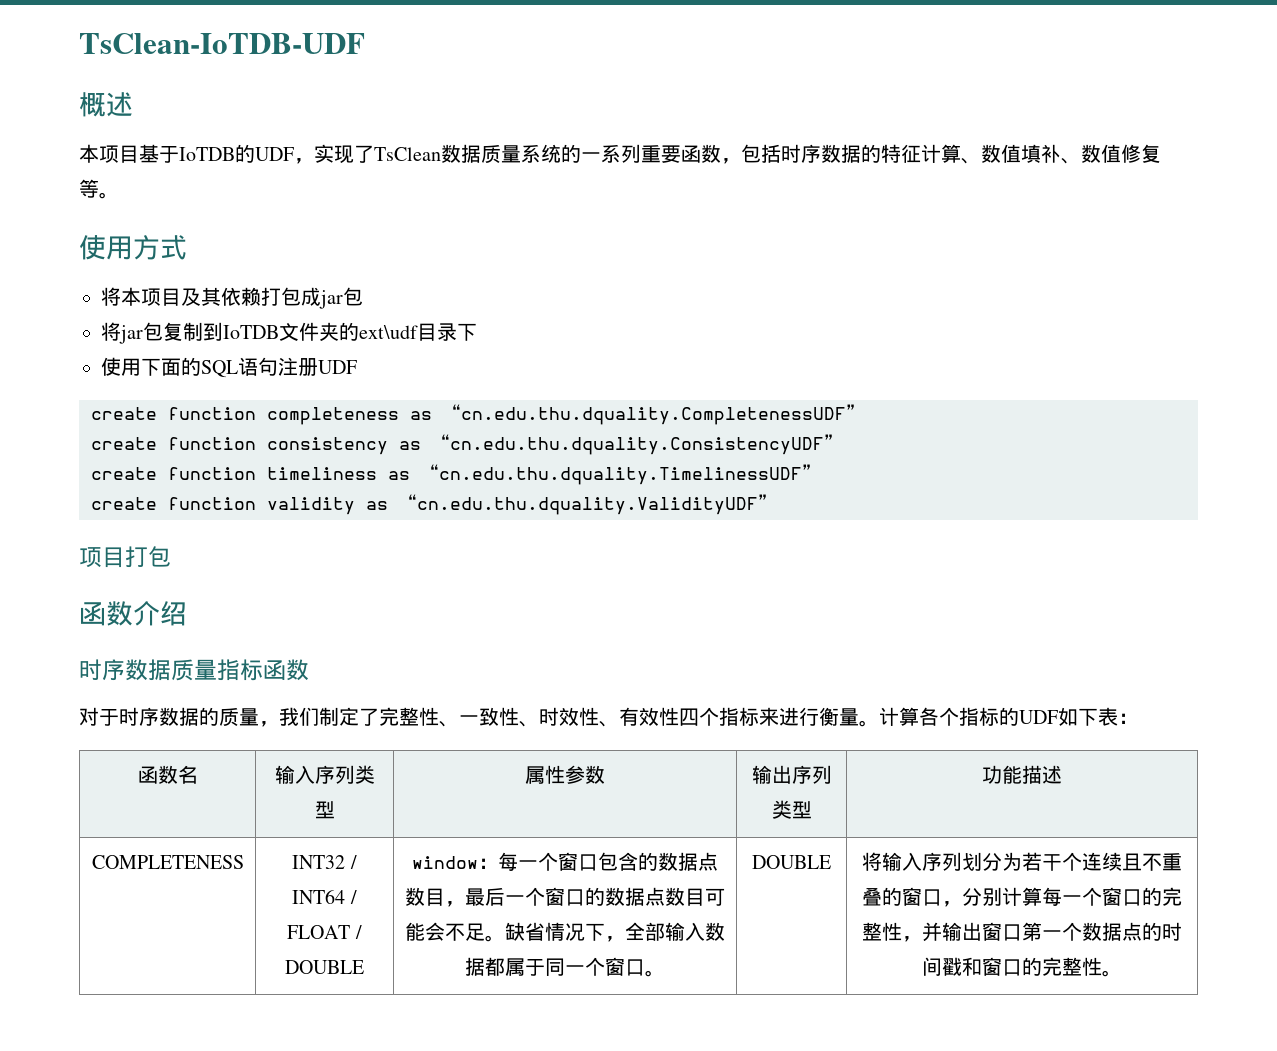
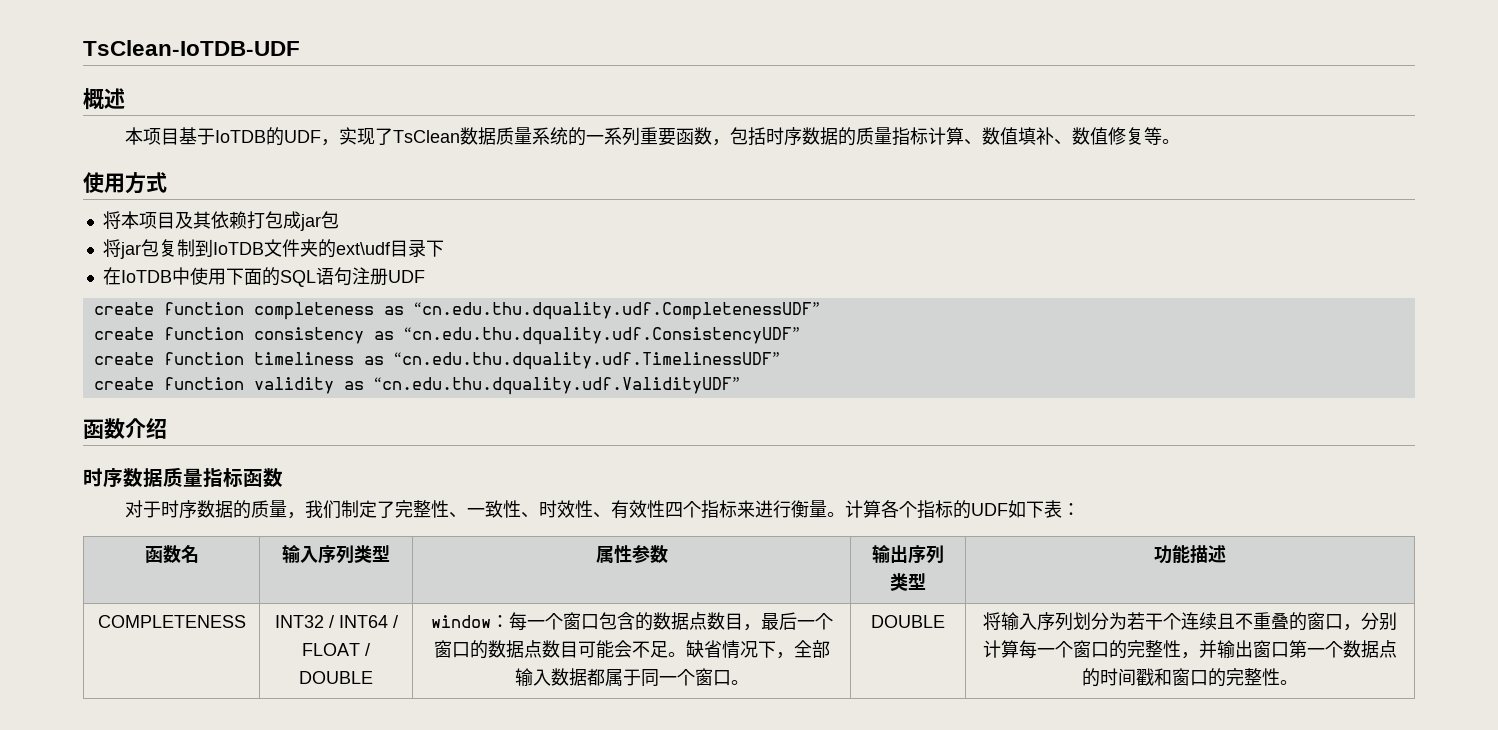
[881,144,921,163] 特征 -> [856,127,929,146] 质量指标
(477, 332) none -> [102,267,190,285] 在IoTDB中
[443,404,864,425] “cn.edu.thu.dquality.CompletenessUDF” -> [413,302,820,320] “cn.edu.thu.dquality.udf.CompletenessUDF”
[432,434,842,455] “cn.edu.thu.dquality.ConsistencyUDF” -> [403,327,800,345] “cn.edu.thu.dquality.udf.ConsistencyUDF”
[421,464,820,485] “cn.edu.thu.dquality.TimelinessUDF” -> [393,352,780,370] “cn.edu.thu.dquality.udf.TimelinessUDF”
[399,494,776,515] [79,546,171,568] “cn.edu.thu.dquality.ValidityUDF” // 项目打包 -> [373,377,740,395] “cn.edu.thu.dquality.udf.ValidityUDF”

